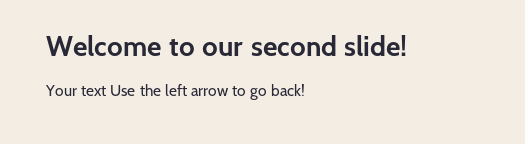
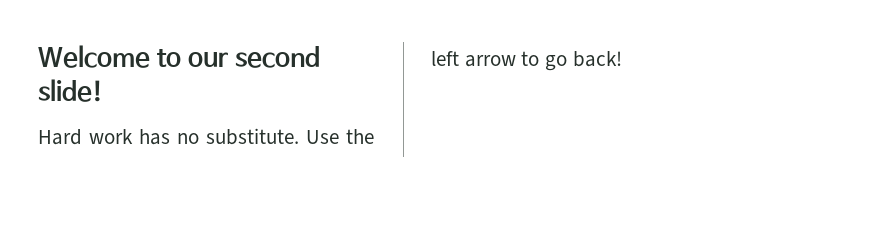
[45,85,107,96] Your text -> [38,128,299,145] Hard work has no substitute.

